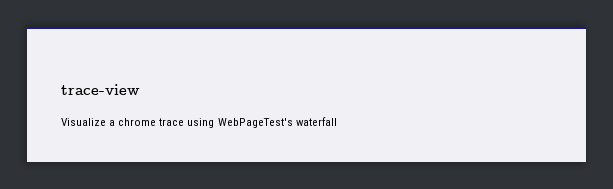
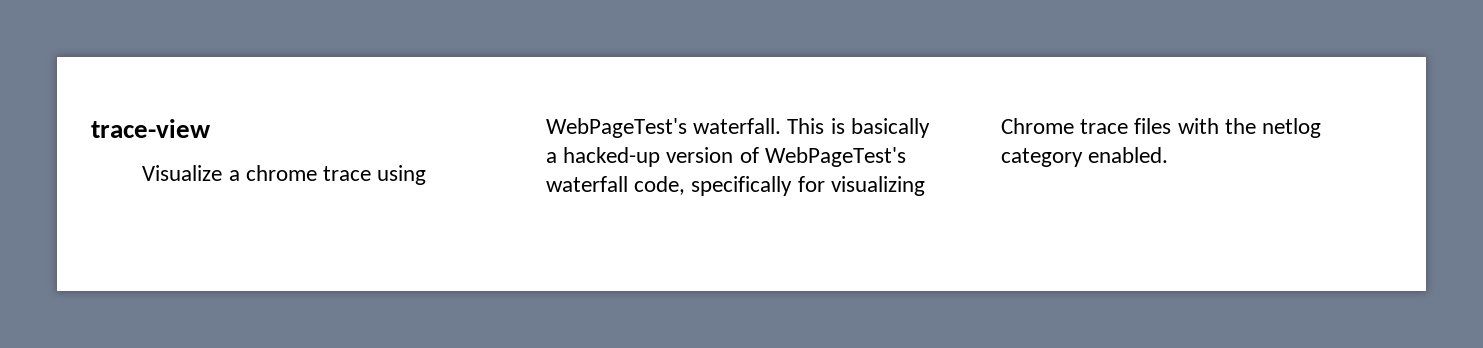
[295,117,337,126] waterfall -> [693,118,930,138] [546,147,906,167] [546,176,925,196] [1001,118,1322,138] [1001,147,1169,167] waterfall. This is basically a hacked-up version of WebPageTest's waterfall code, specifically for visualizing Chrome trace files with the netlog category enabled.

